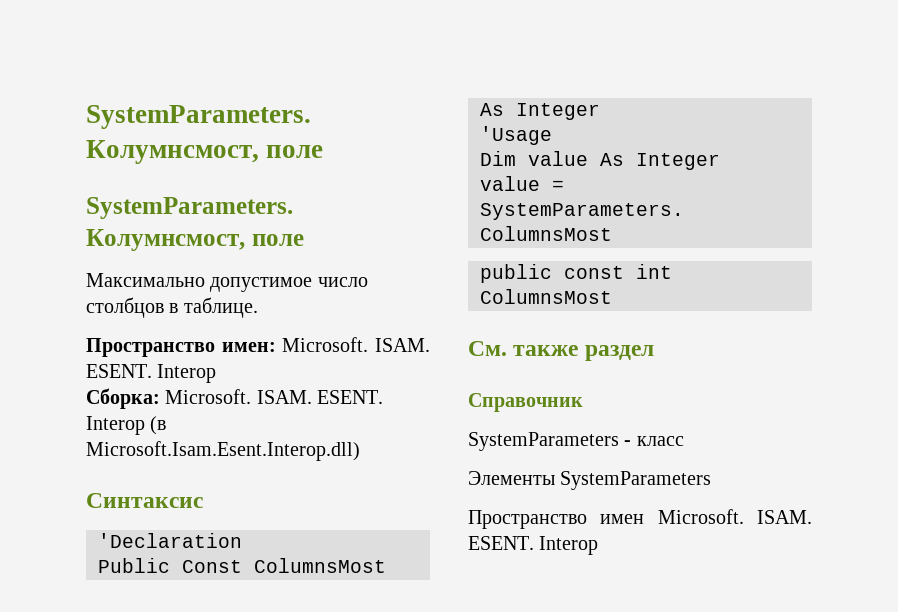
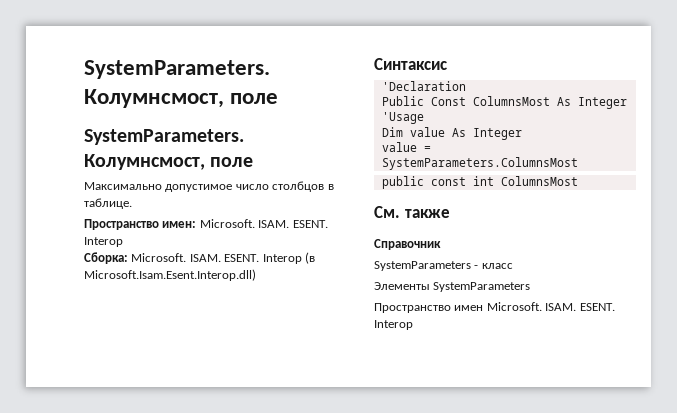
[584,345,654,361] раздел -> (450, 213) none

